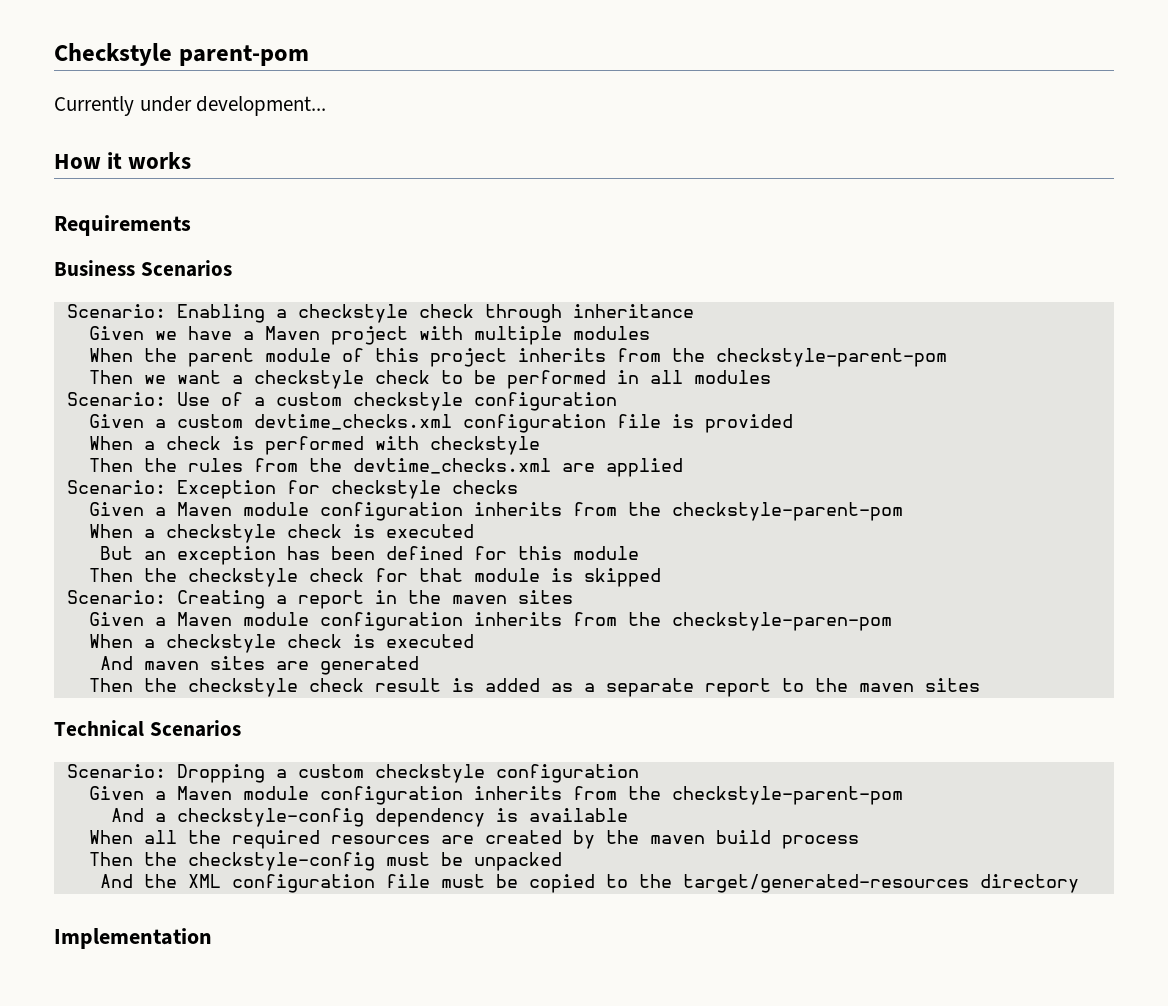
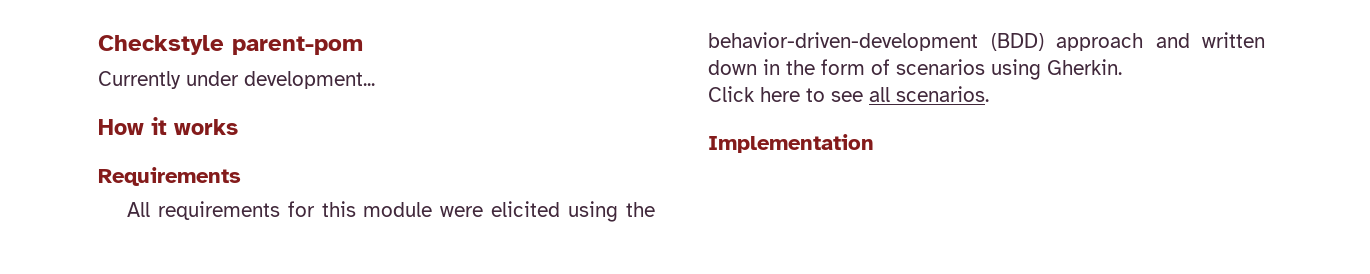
[54,260,232,277] [66,304,694,323] [88,326,650,345] [88,348,947,367] [88,370,771,389] [66,392,617,411] [88,414,793,433] [88,436,540,455] [88,458,683,477] [66,480,518,499] [88,502,903,521] [88,524,474,543] [99,546,639,565] [88,568,661,587] [66,590,573,609] [88,612,892,631] [88,634,474,653] [99,656,419,675] [88,678,980,697] [54,720,241,737] [66,764,639,783] [88,786,903,805] [110,808,628,827] [88,830,859,849] [88,852,562,871] [99,874,1079,893] Business Scenarios // Scenario: Enabling a checkstyle check through inheritance // Given we have a Maven project with multiple modules // When the parent module of this project inherits from the checkstyle-parent-pom // Then we want a checkstyle check to be performed in all modules // Scenario: Use of a custom checkstyle configuration // Given a custom devtime_checks.xml configuration file is provided // When a check is performed with checkstyle // Then the rules from the devtime_checks.xml are applied // Scenario: Exception for checkstyle checks // Given a Maven module configuration inherits from the checkstyle-parent-pom // When a checkstyle check is executed // But an exception has been defined for this module // Then the checkstyle check for that module is skipped // Scenario: Creating a report in the maven sites // Given a Maven module configuration inherits from the checkstyle-paren-pom // When a checkstyle check is executed // And maven sites are generated // Then the checkstyle check result is added as a separate report to the maven sites // Technical Scenarios // Scenario: Dropping a custom checkstyle configuration // Given a Maven module configuration inherits from the checkstyle-parent-pom // And a checkstyle-config dependency is available // When all the required resources are created by the maven build process // Then the checkstyle-config must be unpacked // And the XML configuration file must be copied to the target/generated-resources directory -> [126,201,655,222] [708,32,1265,51] [708,59,1122,80] [708,86,989,102] All requirements for this module were elicited using the behavior-driven-development (BDD) approach and written down in the form of scenarios using Gherkin. // Click here to see all scenarios.

